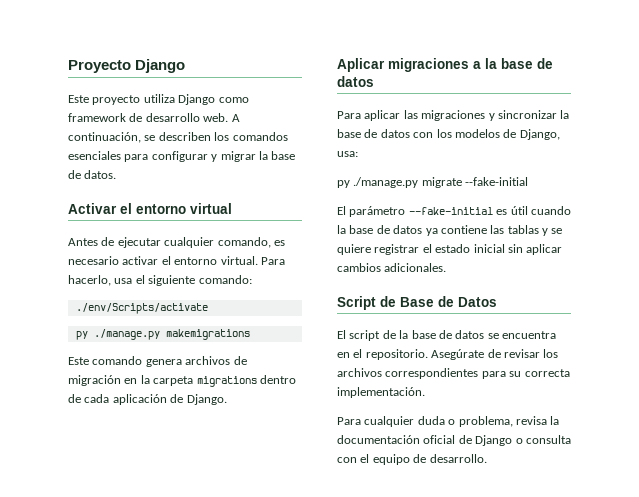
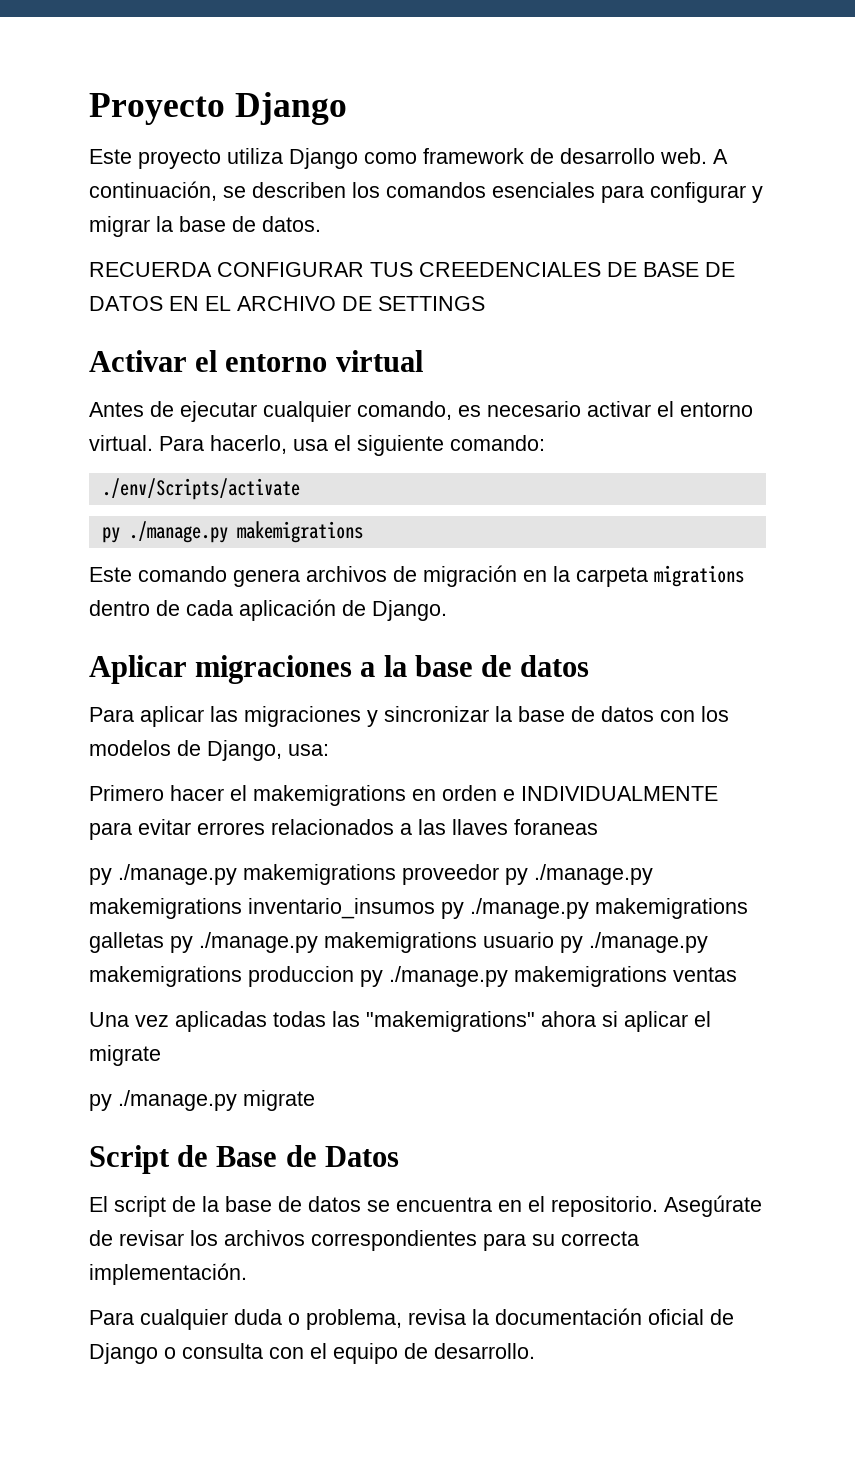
(117, 174) none -> [89,262,735,277] [89,296,485,311] // RECUERDA CONFIGURAR TUS CREEDENCIALES DE BASE DE DATOS EN EL ARCHIVO DE SETTINGS
[337,177,529,188] [337,206,571,217] [337,225,563,236] [337,244,563,255] [337,263,447,272] py ./manage.py migrate --fake-initial // El parámetro --fake-initial es útil cuando la base de datos ya contiene las tablas y se quiere registrar el estado inicial sin aplicar cambios adicionales. -> [89,785,718,806] [89,819,598,840] [89,864,653,885] [89,898,748,919] [89,932,708,953] [89,966,737,987] [89,1011,711,1032] [89,1045,161,1066] [89,1090,315,1111] Primero hacer el makemigrations en orden e INDIVIDUALMENTE para evitar errores relacionados a las llaves foraneas // py ./manage.py makemigrations proveedor py ./manage.py makemigrations inventario_insumos py ./manage.py makemigrations galletas py ./manage.py makemigrations usuario py ./manage.py makemigrations produccion py ./manage.py makemigrations ventas // Una vez aplicadas todas las "makemigrations" ahora si aplicar el migrate // py ./manage.py migrate

